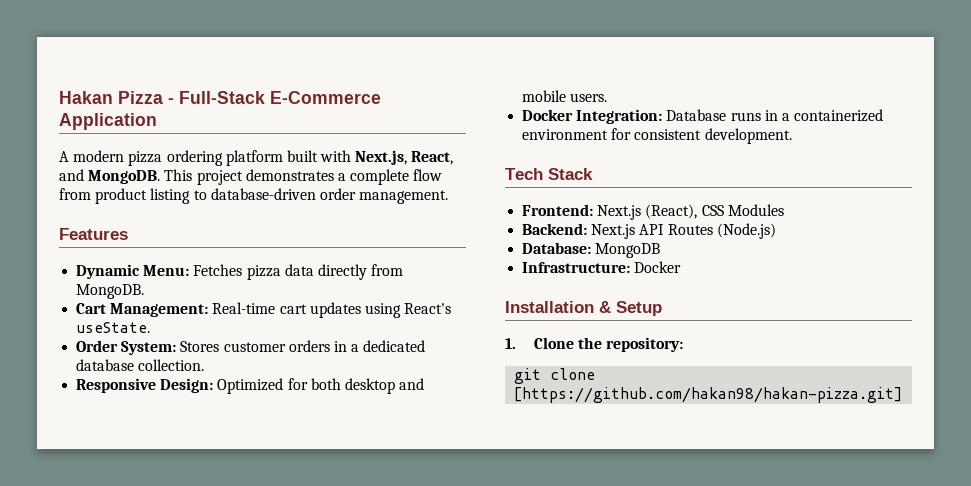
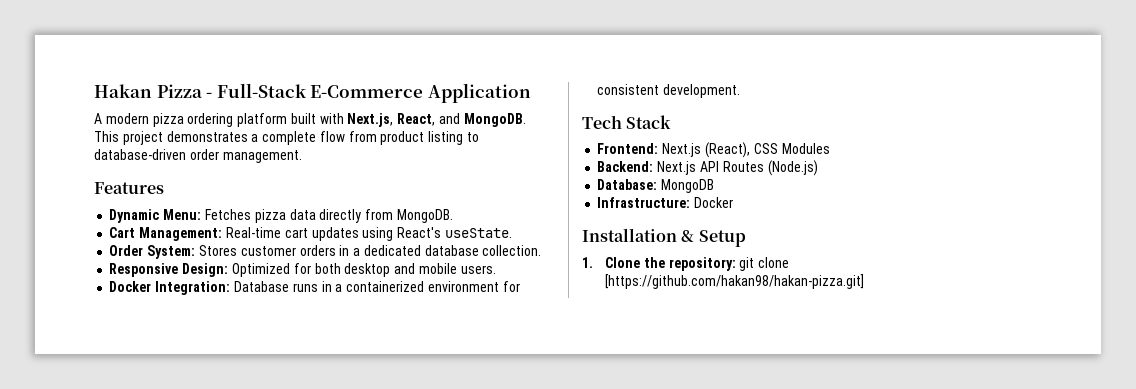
(684, 344) // -> (736, 264) none

